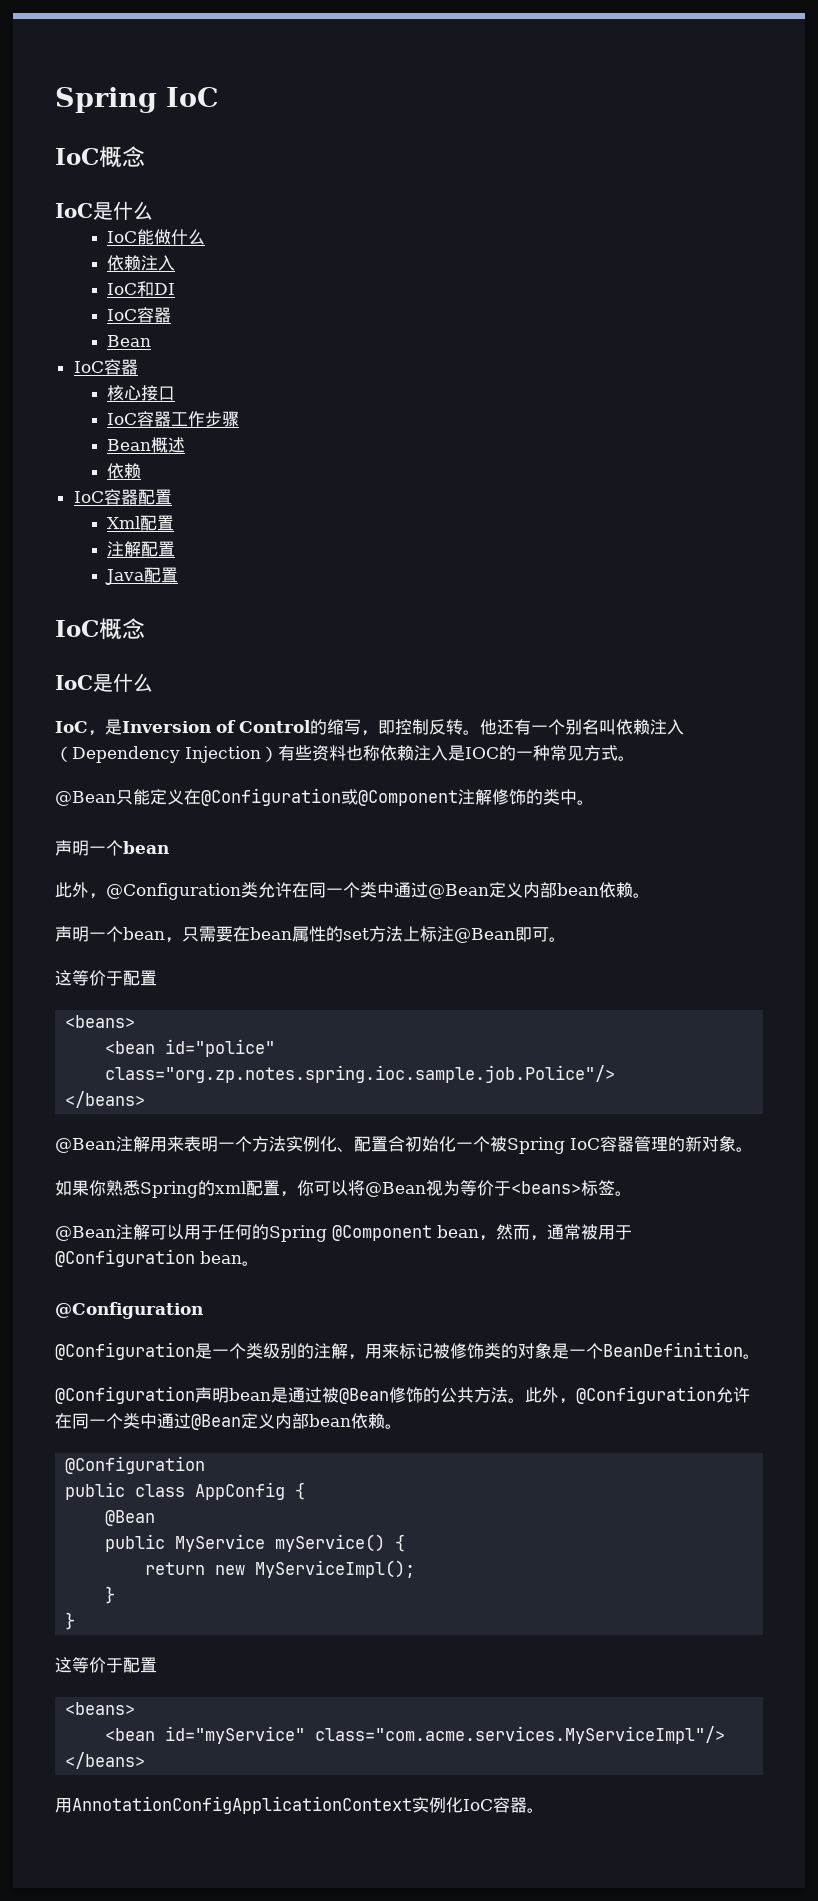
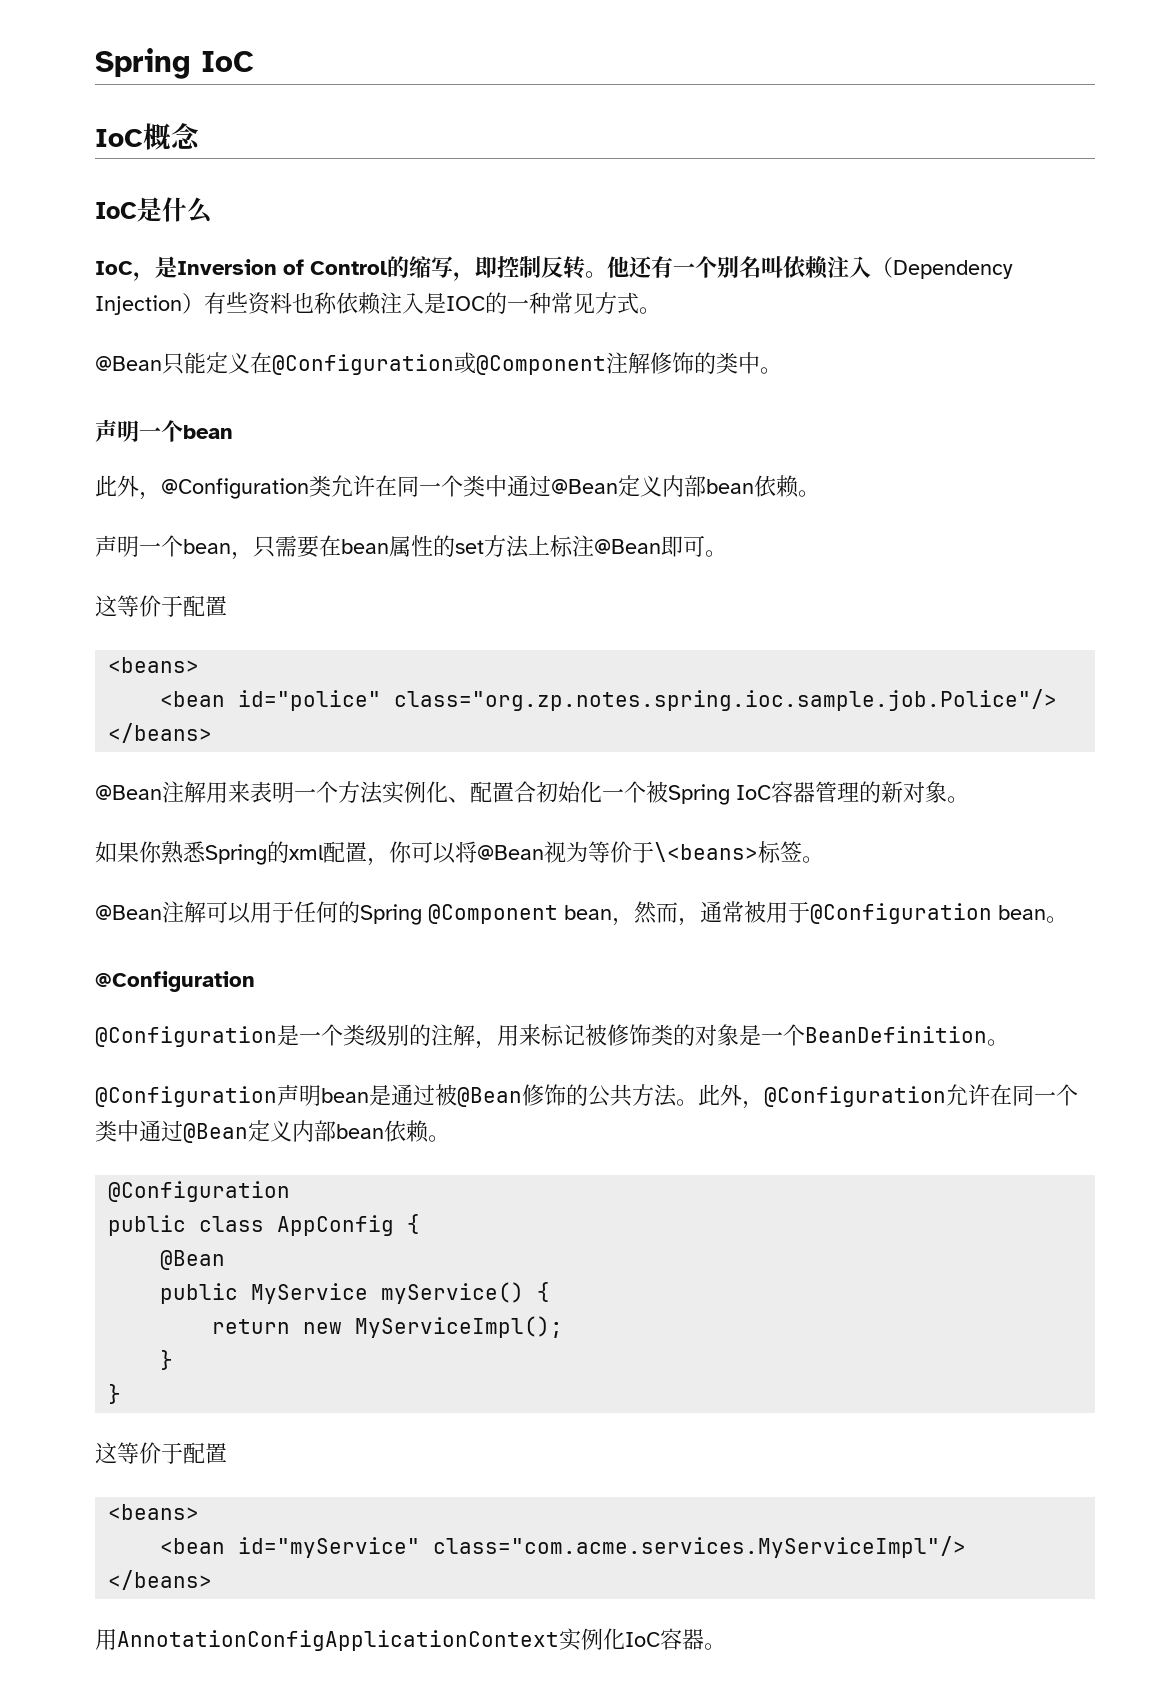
[107,229,206,245] [107,255,176,271] [107,281,176,297] [107,307,172,323] [107,335,152,347] [73,359,138,375] [107,385,176,401] [107,411,240,427] [107,437,186,453] [107,463,142,479] [73,489,172,505] [107,515,175,531] [107,541,176,557] [105,567,179,585] [55,618,145,640] [55,673,153,692] // IoC能做什么 // 依赖注入 // IoC和DI // IoC容器 // Bean // IoC容器 // 核心接口 // IoC容器工作步骤 // Bean概述 // 依赖 // IoC容器配置 // Xml配置 // 注解配置 // Java配置 // IoC概念 // IoC是什么 -> (213, 210) none
[511,1181,581,1194] <beans> -> [654,842,758,862] \<beans>

